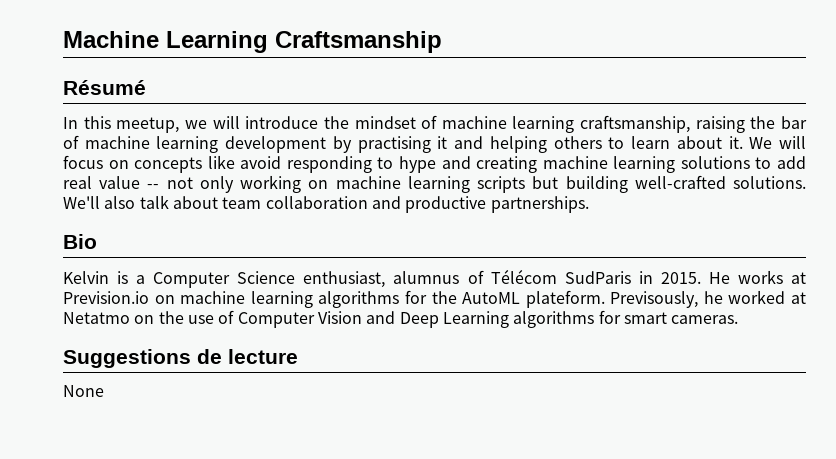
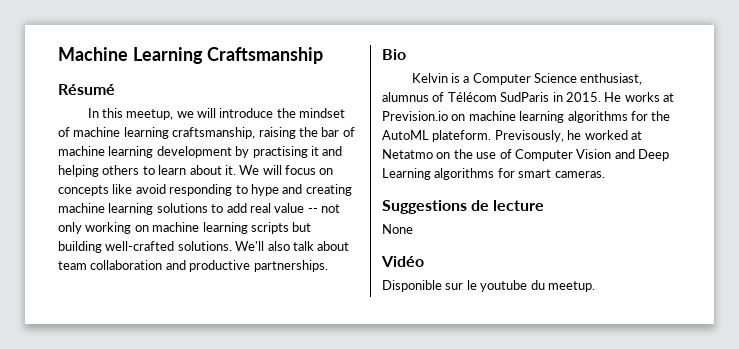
(104, 391) none -> [381,256,424,267] [382,280,595,292] // Vidéo // Disponible sur le youtube du meetup.

